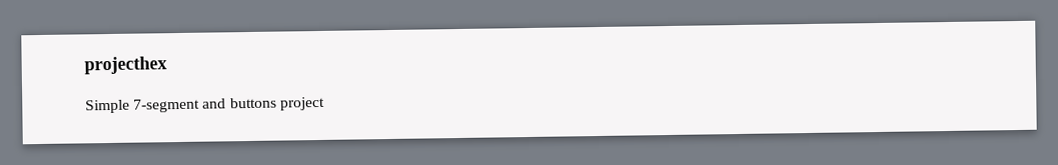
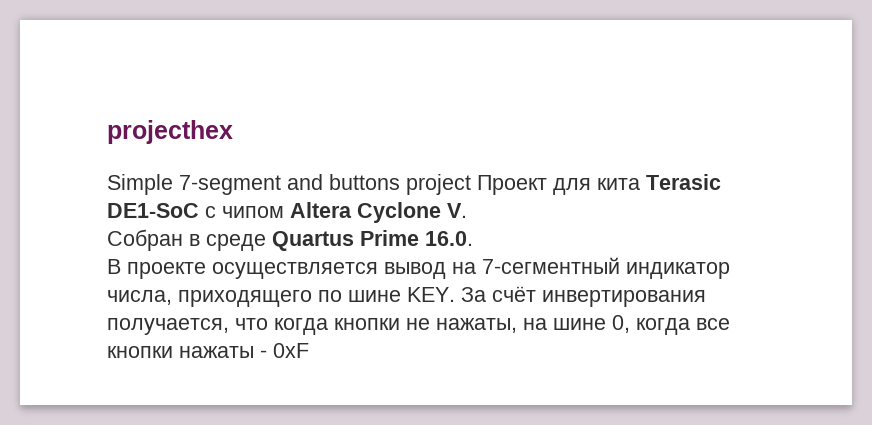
(325, 103) none -> [477,174,721,195] [107,202,467,223] [107,229,473,251] [107,257,730,279] [107,286,706,307] [107,315,730,335] [107,343,309,358] Проект для кита Terasic DE1-SoC с чипом Altera Cyclone V. // Собран в среде Quartus Prime 16.0. // В проекте осуществляется вывод на 7-сегментный индикатор числа, приходящего по шине KEY. За счёт инвертирования получается, что когда кнопки не нажаты, на шине 0, когда все кнопки нажаты - 0xF

